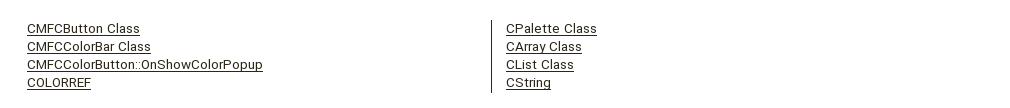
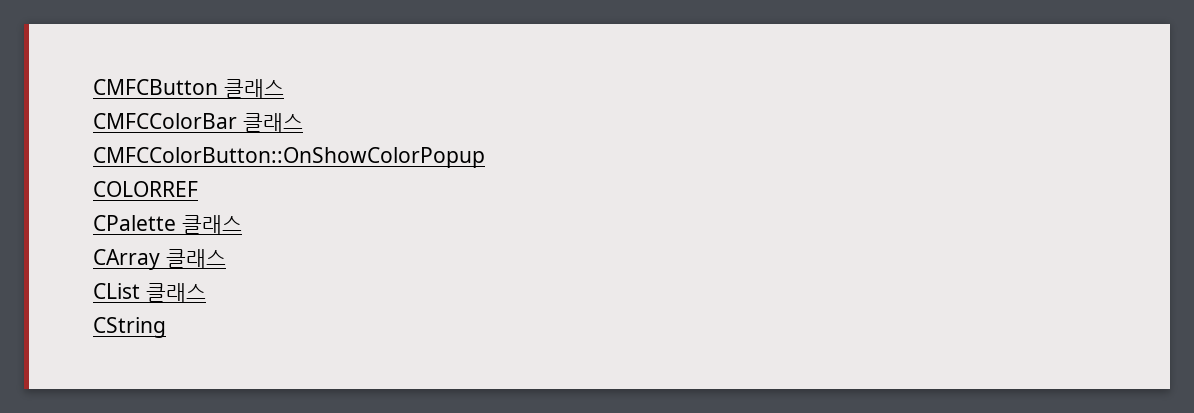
[106,23,140,33] Class -> [223,79,284,98] 클래스
[117,41,151,51] Class -> [242,113,303,132] 클래스
[563,23,597,33] Class -> [181,215,242,234] 클래스
[548,41,582,51] Class -> [165,249,226,268] 클래스
[540,59,574,69] Class -> [145,283,206,302] 클래스

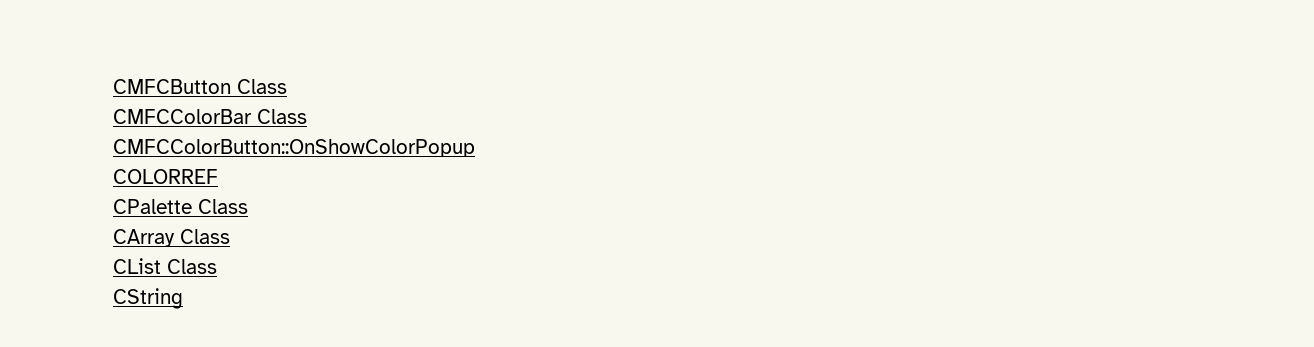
[223,79,284,98] 클래스 -> [237,79,287,94] Class
[242,113,303,132] 클래스 -> [257,109,307,124] Class
[181,215,242,234] 클래스 -> [198,199,248,214] Class
[165,249,226,268] 클래스 -> [180,229,230,244] Class
[145,283,206,302] 클래스 -> [167,259,217,274] Class

